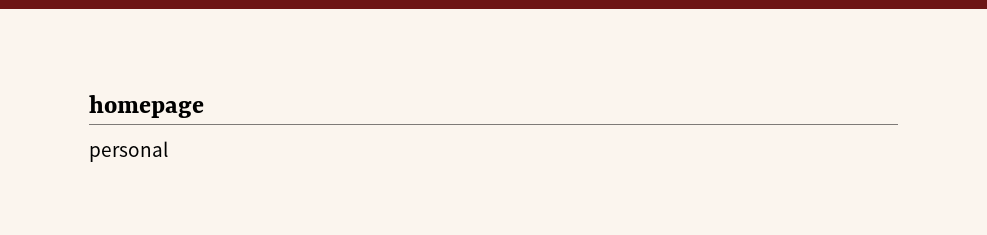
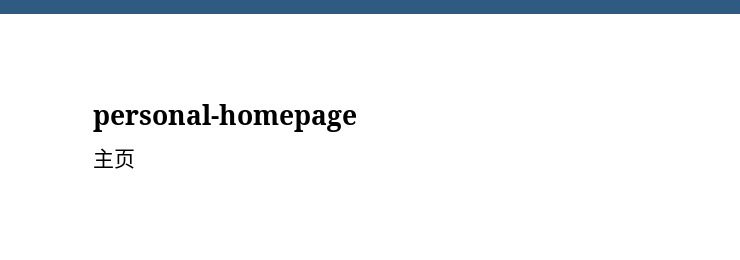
[89,95,204,118] [89,141,168,162] homepage // personal -> [93,104,357,132] [93,148,135,169] personal-homepage // 主页

